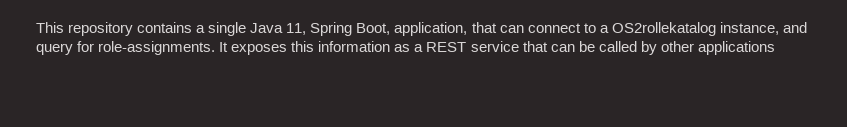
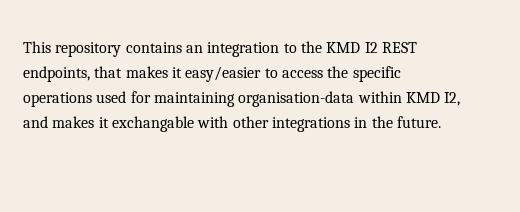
[196,22,807,36] [36,41,775,55] a single Java 11, Spring Boot, application, that can connect to a OS2rollekatalog instance, and query for role-assignments. It exposes this information as a REST service that can be called by other applications -> [185,41,417,57] [23,66,401,82] [23,91,461,107] [23,116,441,132] an integration to the KMD I2 REST endpoints, that makes it easy/easier to access the specific operations used for maintaining organisation-data within KMD I2, and makes it exchangable with other integrations in the future.

